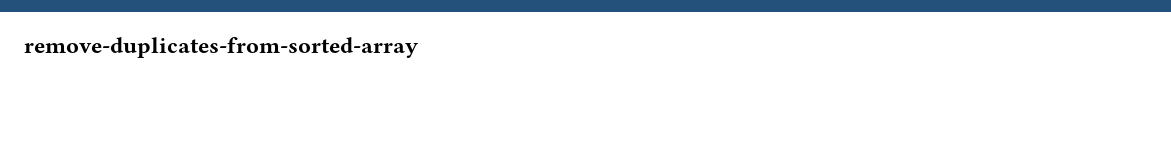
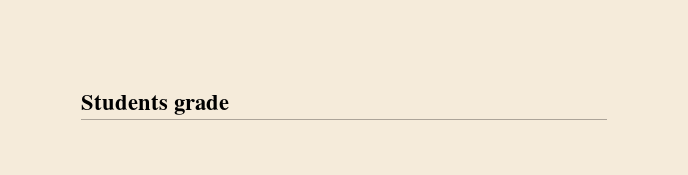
[24,37,419,58] remove-duplicates-from-sorted-array -> [81,95,230,115] Students grade

